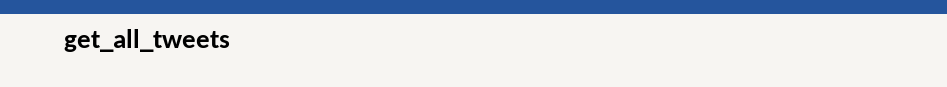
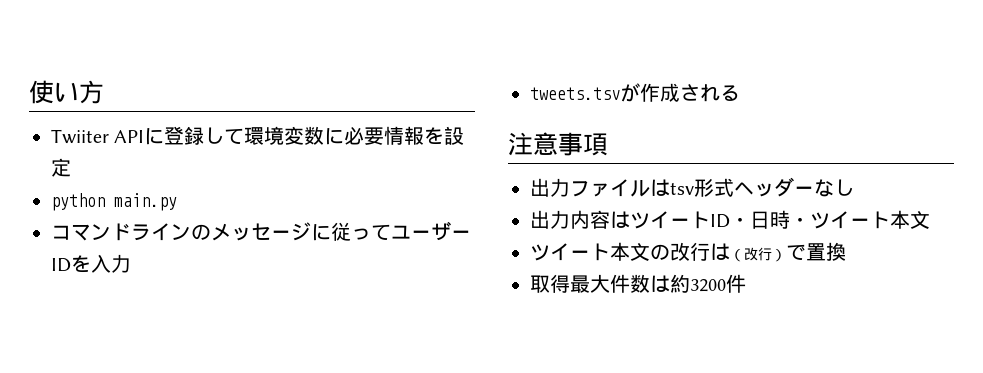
[64,29,230,52] get_all_tweets -> [29,80,104,104] [51,126,465,145] [51,158,71,177] [51,193,177,211] [51,221,471,241] [51,254,131,273] [530,83,740,102] [508,132,608,156] [530,177,854,197] [530,210,930,229] [530,242,846,262] [530,274,746,293] 使い方 // Twiiter APIに登録して環境変数に必要情報を設定 // python main.py // コマンドラインのメッセージに従ってユーザーIDを入力 // tweets.tsvが作成される // 注意事項 // 出力ファイルはtsv形式ヘッダーなし // 出力内容はツイートID・日時・ツイート本文 // ツイート本文の改行は（改行）で置換 // 取得最大件数は約3200件

